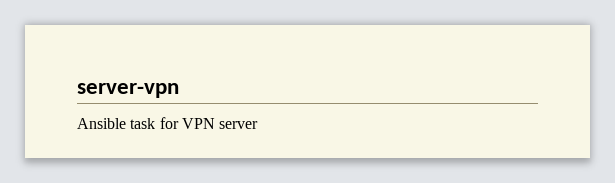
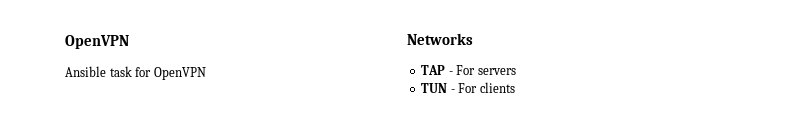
[77,83,179,98] server-vpn -> [65,35,129,49] OpenVPN
[181,118,259,129] VPN server -> [153,67,206,80] [407,33,473,45] [421,65,516,75] [421,82,515,93] OpenVPN // Networks // TAP - For servers // TUN - For clients

